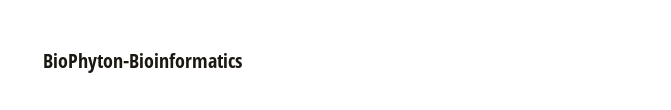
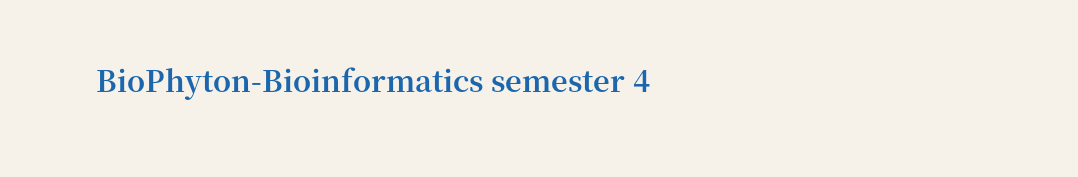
(242, 63) none -> [490,70,650,92] semester 4

